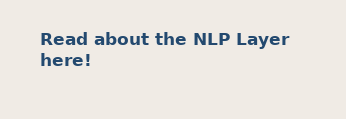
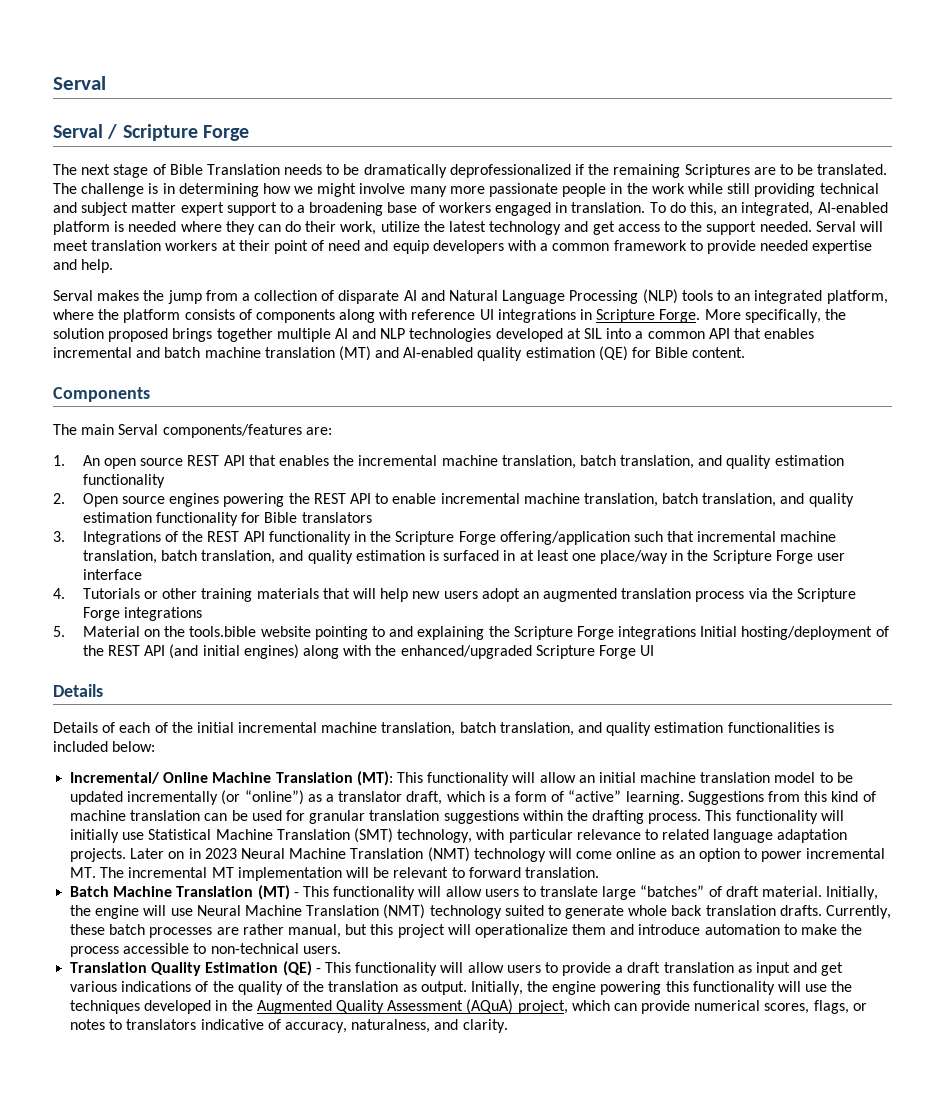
[40,32,290,49] [40,53,92,66] Read about the NLP Layer here! -> [53,76,106,90] [53,124,249,141] [53,164,888,178] [53,183,879,197] [53,202,888,216] [53,221,883,235] [53,240,873,254] [53,259,114,273] [53,289,888,304] [53,309,846,323] [53,328,815,342] [53,346,746,361] [53,387,150,402] [53,424,332,438] [53,455,844,469] [82,474,165,488] [53,493,854,507] [82,512,372,526] [53,531,837,545] [82,550,846,564] [82,569,142,580] [53,588,857,602] [82,607,203,621] [53,626,889,640] [82,644,655,659] [53,684,103,697] [53,722,834,736] [53,741,156,752] [70,771,853,786] [70,790,876,805] [70,810,844,824] [70,828,848,843] [70,847,886,862] [70,867,599,881] [70,885,879,900] [70,904,892,919] [70,924,863,938] [70,943,341,957] [70,961,844,976] [70,981,853,995] [70,999,867,1014] [70,1019,508,1033] Serval // Serval / Scripture Forge // The next stage of Bible Translation needs to be dramatically deprofessionalized if the remaining Scriptures are to be translated. The challenge is in determining how we might involve many more passionate people in the work while still providing technical and subject matter expert support to a broadening base of workers engaged in translation. To do this, an integrated, AI-enabled platform is needed where they can do their work, utilize the latest technology and get access to the support needed. Serval will meet translation workers at their point of need and equip developers with a common framework to provide needed expertise and help. // Serval makes the jump from a collection of disparate AI and Natural Language Processing (NLP) tools to an integrated platform, where the platform consists of components along with reference UI integrations in Scripture Forge. More specifically, the solution proposed brings together multiple AI and NLP technologies developed at SIL into a common API that enables incremental and batch machine translation (MT) and AI-enabled quality estimation (QE) for Bible content. // Components // The main Serval components/features are: // 1. An open source REST API that enables the incremental machine translation, batch translation, and quality estimation functionality // 2. Open source engines powering the REST API to enable incremental machine translation, batch translation, and quality estimation functionality for Bible translators // 3. Integrations of the REST API functionality in the Scripture Forge offering/application such that incremental machine translation, batch translation, and quality estimation is surfaced in at least one place/way in the Scripture Forge user interface // 4. Tutorials or other training materials that will help new users adopt an augmented translation process via the Scripture Forge integrations // 5. Material on the tools.bible website pointing to and explaining the Scripture Forge integrations Initial hosting/deployment of the REST API (and initial engines) along with the enhanced/upgraded Scripture Forge UI // Details // Details of each of the initial incremental machine translation, batch translation, and quality estimation functionalities is included below: // Incremental/ Online Machine Translation (MT): This functionality will allow an initial machine translation model to be updated incrementally (or “online”) as a translator draft, which is a form of “active” learning. Suggestions from this kind of machine translation can be used for granular translation suggestions within the drafting process. This functionality will initially use Statistical Machine Translation (SMT) technology, with particular relevance to related language adaptation projects. Later on in 2023 Neural Machine Translation (NMT) technology will come online as an option to power incremental MT. The incremental MT implementation will be relevant to forward translation. // Batch Machine Translation (MT) - This functionality will allow users to translate large “batches” of draft material. Initially, the engine will use Neural Machine Translation (NMT) technology suited to generate whole back translation drafts. Currently, these batch processes are rather manual, but this project will operationalize them and introduce automation to make the process accessible to non-technical users. // Translation Quality Estimation (QE) - This functionality will allow users to provide a draft translation as input and get various indications of the quality of the translation as output. Initially, the engine powering this functionality will use the techniques developed in the Augmented Quality Assessment (AQuA) project, which can provide numerical scores, flags, or notes to translators indicative of accuracy, naturalness, and clarity.

